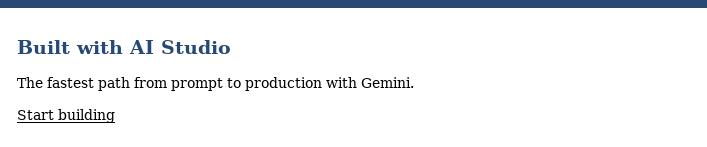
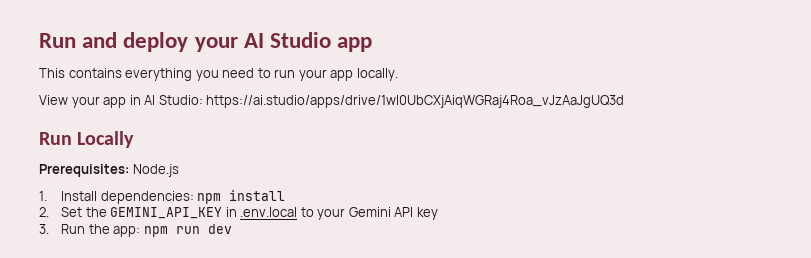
[17,40,231,54] [17,77,414,91] [17,109,115,123] Built with AI Studio // The fastest path from prompt to production with Gemini. // Start building -> [39,32,373,52] [39,68,398,81] [39,95,625,108] [39,131,135,148] [39,164,179,177] [39,190,286,204] [39,207,438,220] [39,224,232,237] Run and deploy your AI Studio app // This contains everything you need to run your app locally. // View your app in AI Studio: https://ai.studio/apps/drive/1wl0UbCXjAiqWGRaj4Roa_vJzAaJgUQ3d // Run Locally // Prerequisites: Node.js // 1. Install dependencies: npm install // 2. Set the GEMINI_API_KEY in .env.local to your Gemini API key // 3. Run the app: npm run dev

